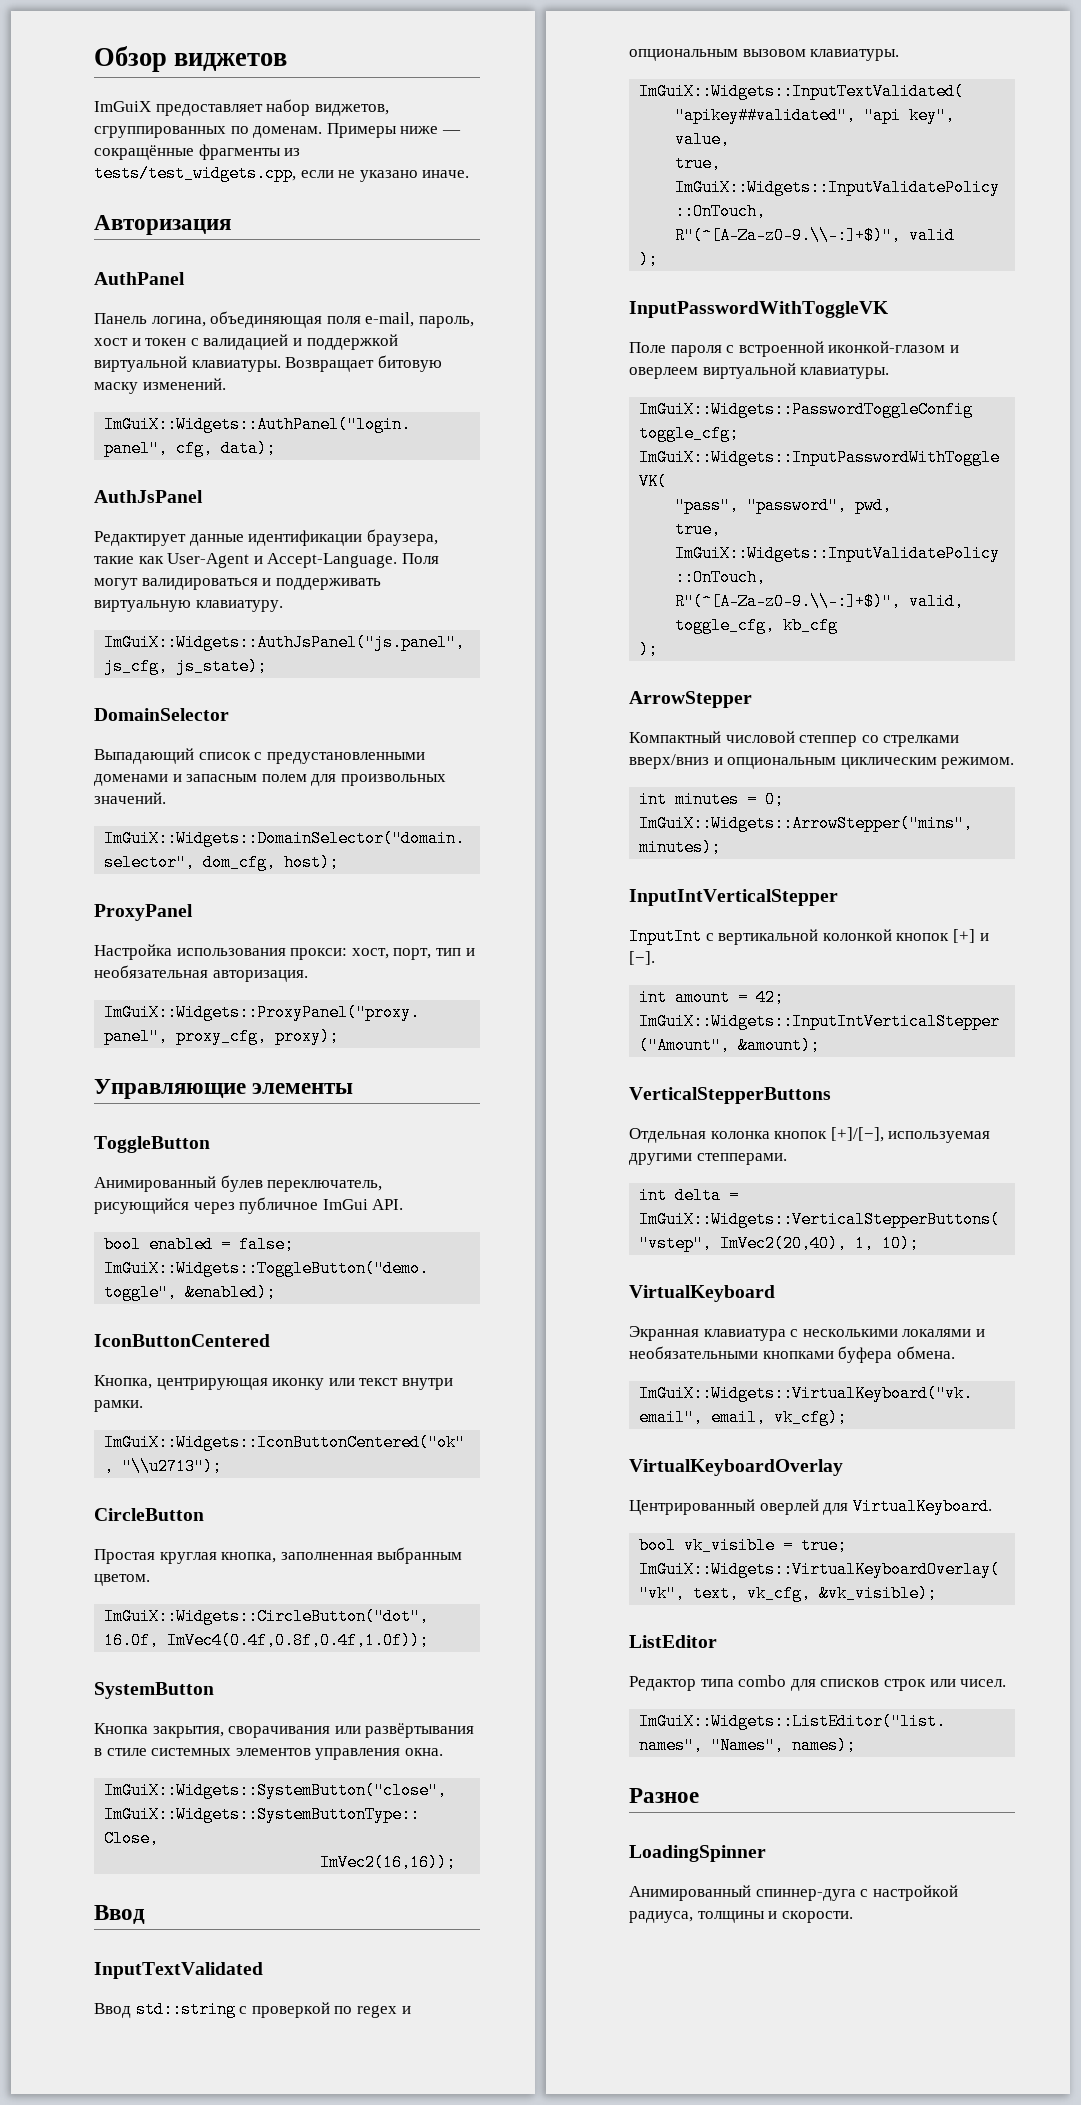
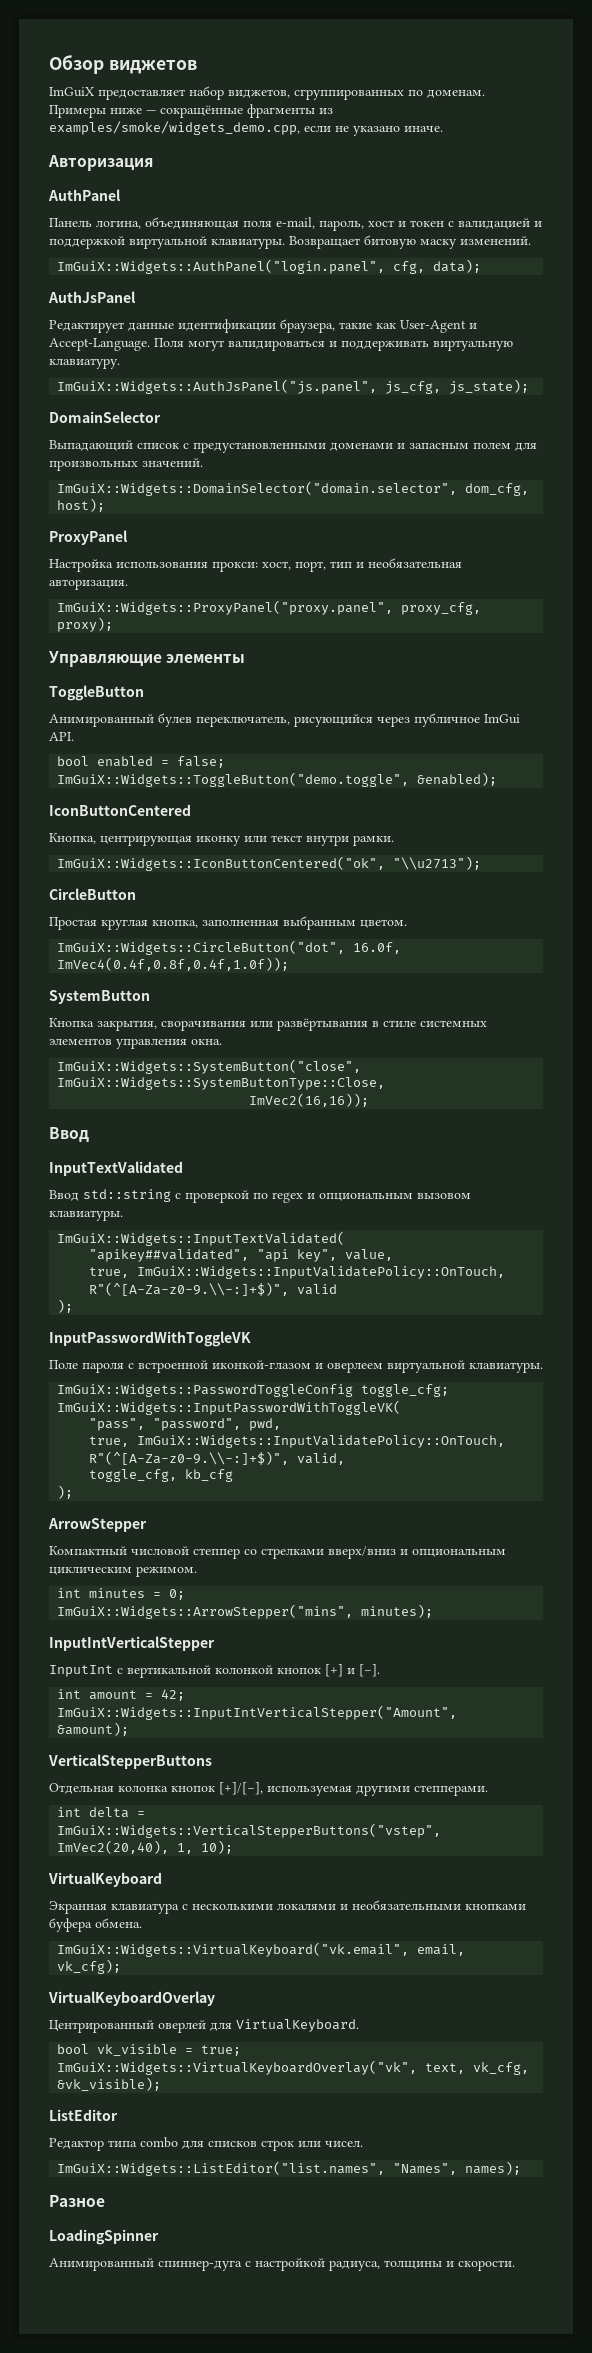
[94,165,296,182] tests/test_widgets.cpp, -> [49,121,300,135] examples/smoke/widgets_demo.cpp,

